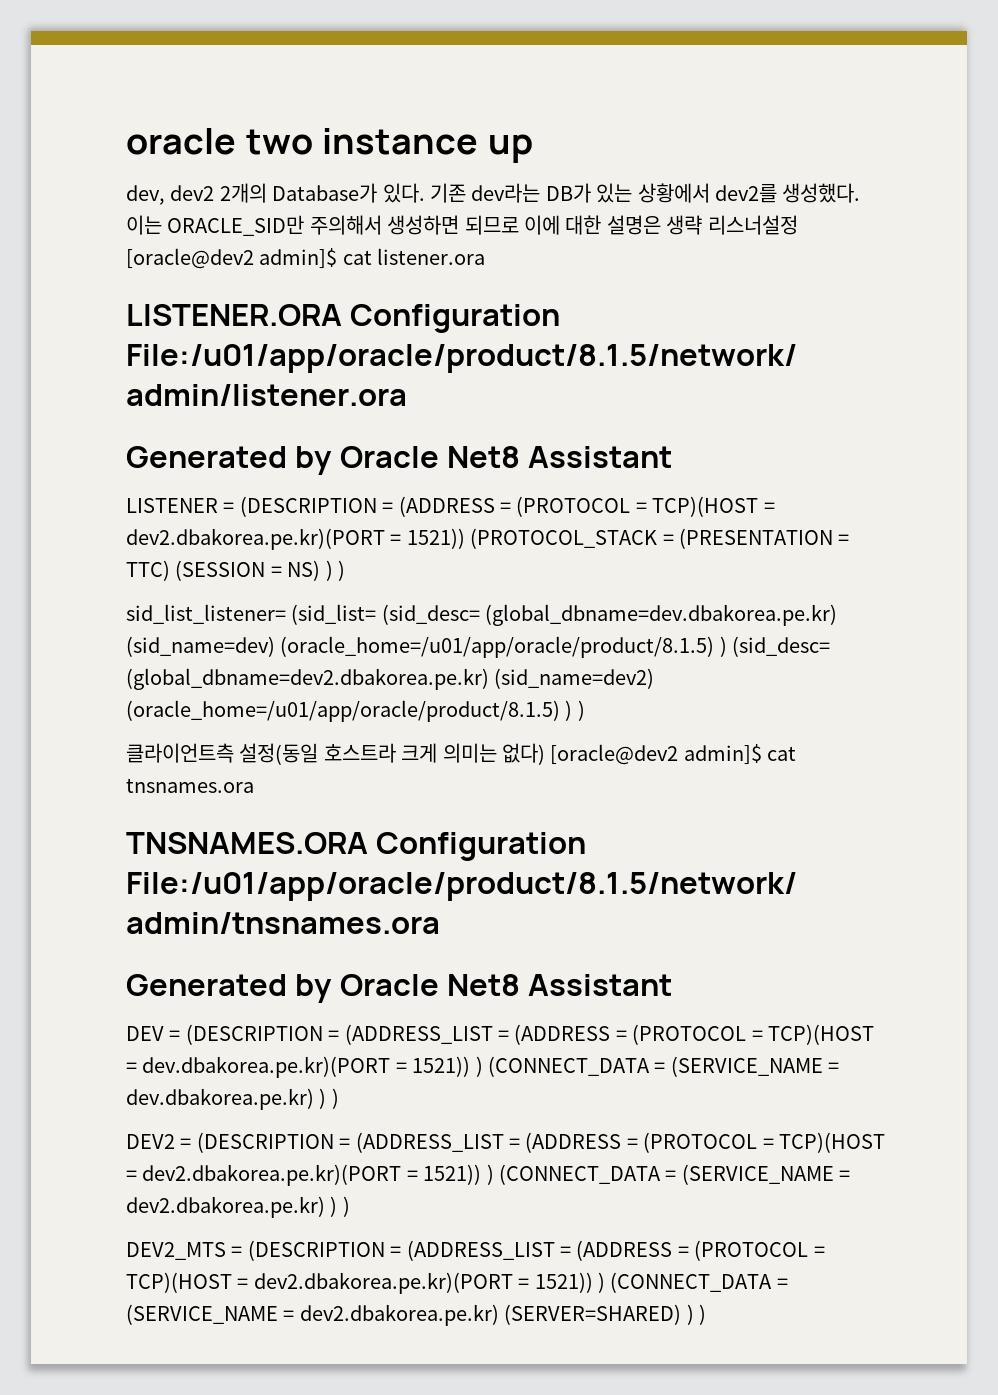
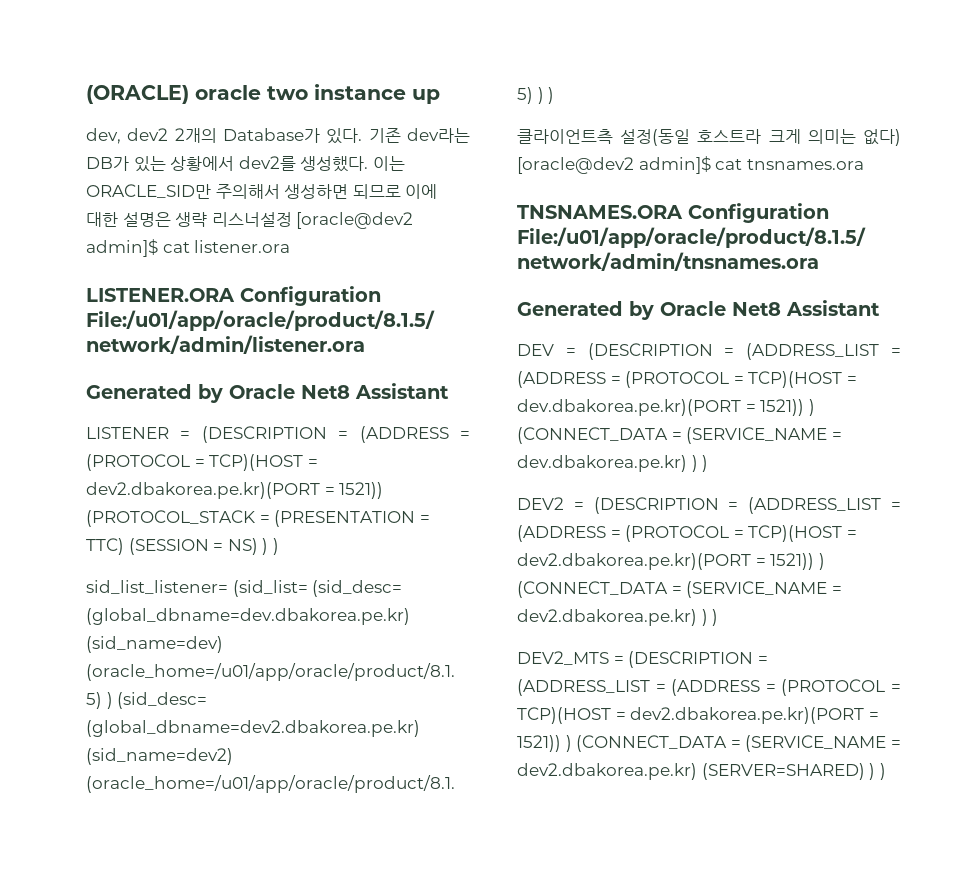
(126, 141) none -> [86,85,189,104] (ORACLE)

